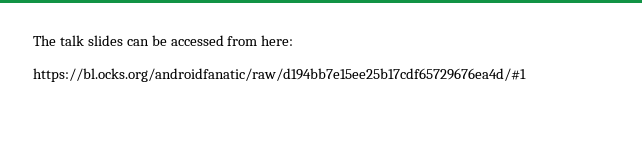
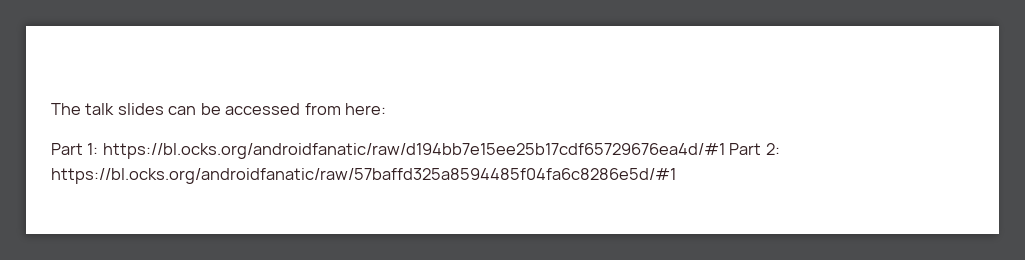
[33,68,526,82] https://bl.ocks.org/androidfanatic/raw/d194bb7e15ee25b17cdf65729676ea4d/#1 -> [51,143,780,159] [51,168,676,184] Part 1: https://bl.ocks.org/androidfanatic/raw/d194bb7e15ee25b17cdf65729676ea4d/#1 Part 2: https://bl.ocks.org/androidfanatic/raw/57baffd325a8594485f04fa6c8286e5d/#1

